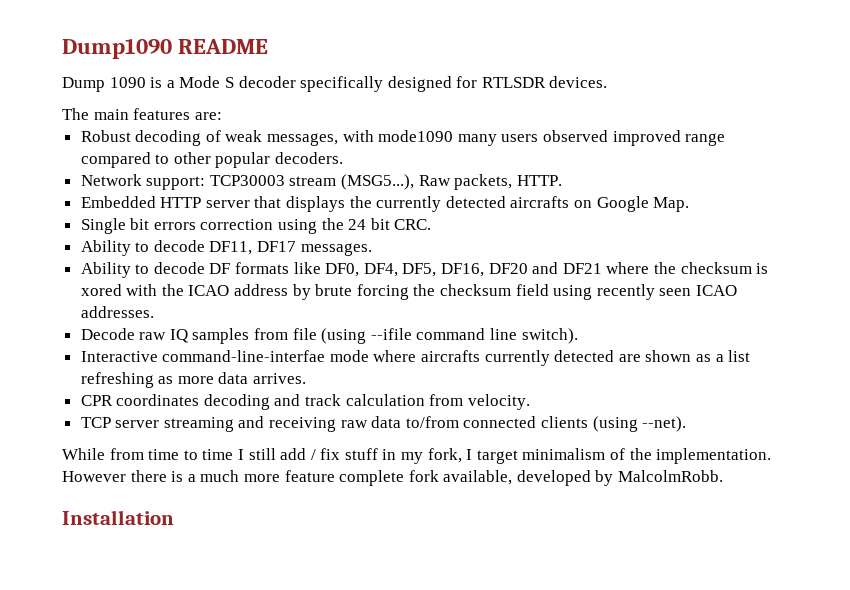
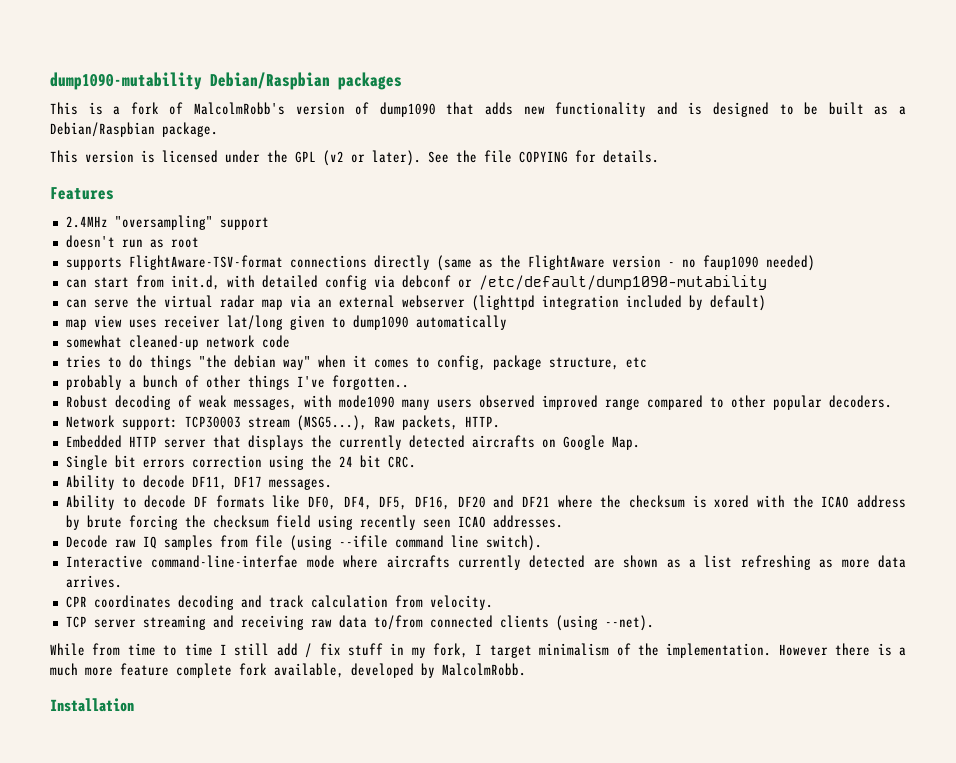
[62,38,269,59] [62,76,608,92] [62,108,222,120] Dump1090 README // Dump 1090 is a Mode S decoder specifically designed for RTLSDR devices. // The main features are: -> [50,72,402,90] [50,102,907,117] [50,122,218,137] [50,150,659,166] [50,187,114,200] [65,215,269,230] [65,235,199,248] [65,255,815,271] [65,275,767,290] [65,295,766,311] [65,315,507,330] [65,335,290,350] [65,355,647,370] [65,375,409,390] dump1090-mutability Debian/Raspbian packages // This is a fork of MalcolmRobb's version of dump1090 that adds new functionality and is designed to be built as a Debian/Raspbian package. // This version is licensed under the GPL (v2 or later). See the file COPYING for details. // Features // 2.4MHz "oversampling" support // doesn't run as root // supports FlightAware-TSV-format connections directly (same as the FlightAware version - no faup1090 needed) // can start from init.d, with detailed config via debconf or /etc/default/dump1090-mutability // can serve the virtual radar map via an external webserver (lighttpd integration included by default) // map view uses receiver lat/long given to dump1090 automatically // somewhat cleaned-up network code // tries to do things "the debian way" when it comes to config, package structure, etc // probably a bunch of other things I've forgotten..

